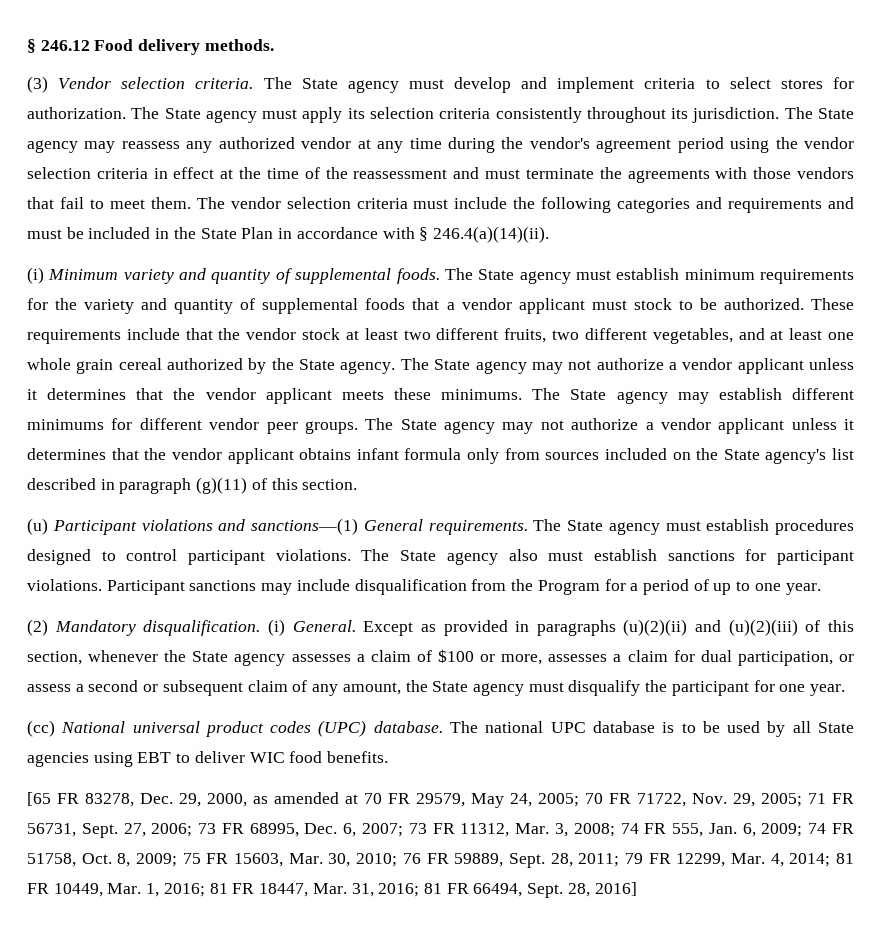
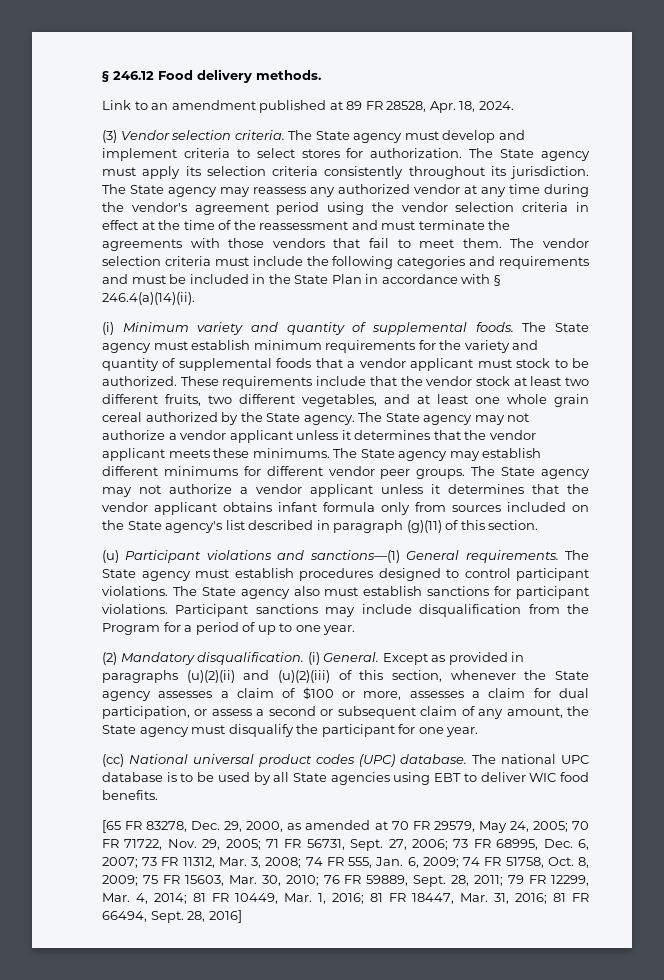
(274, 45) none -> [102,100,514,113] // Link to an amendment published at 89 FR 28528, Apr. 18, 2024.

